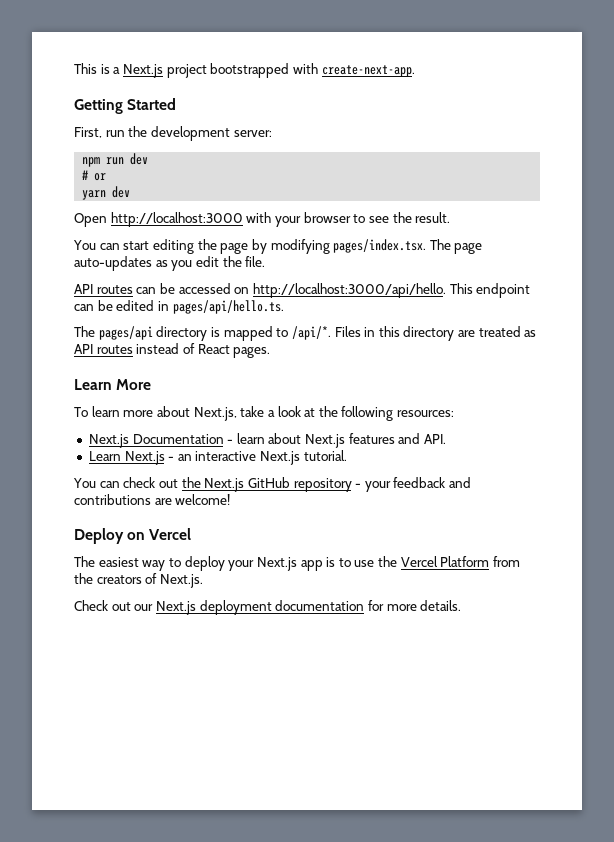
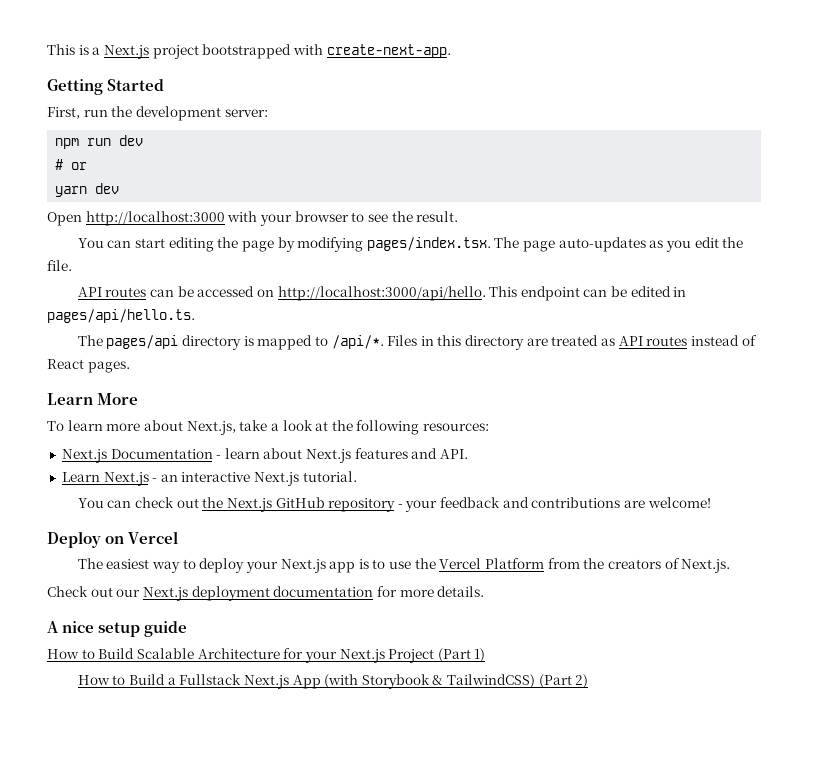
(462, 605) none -> [47,621,188,637] [47,648,486,663] [77,674,589,689] // A nice setup guide // How to Build Scalable Architecture for your Next.js Project (Part 1) // How to Build a Fullstack Next.js App (with Storybook & TailwindCSS) (Part 2)

